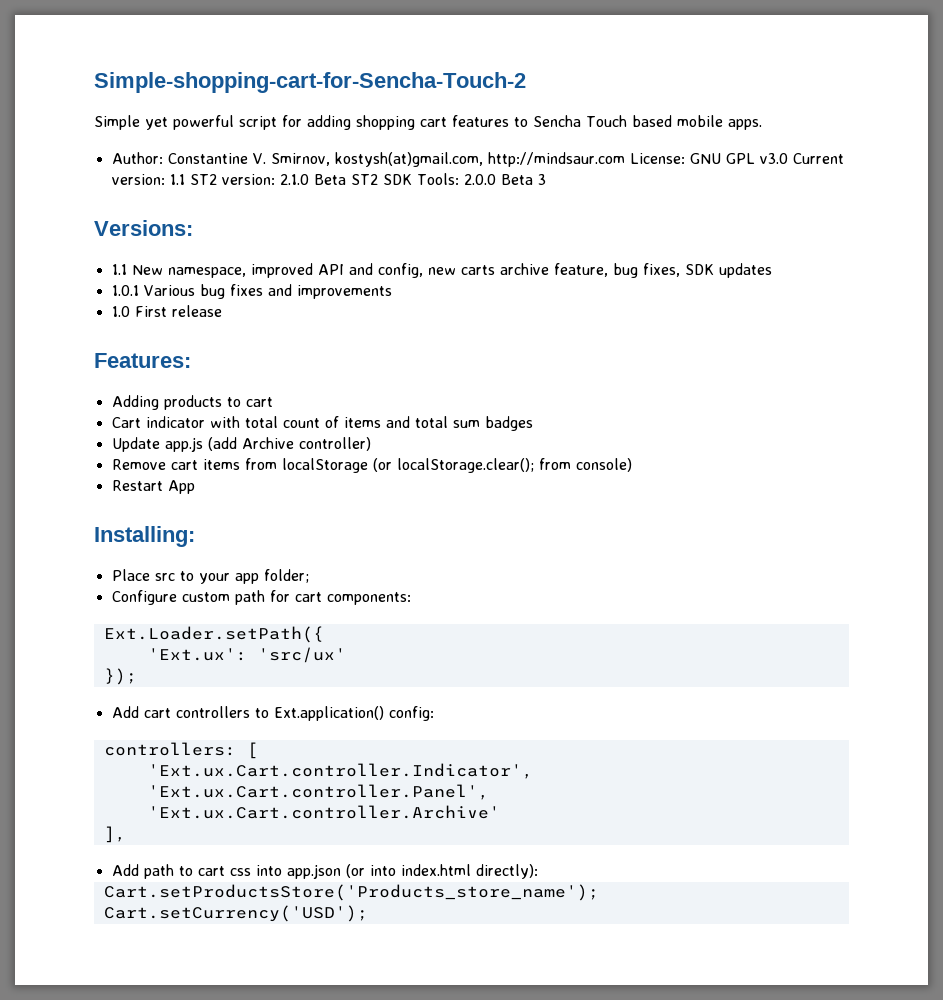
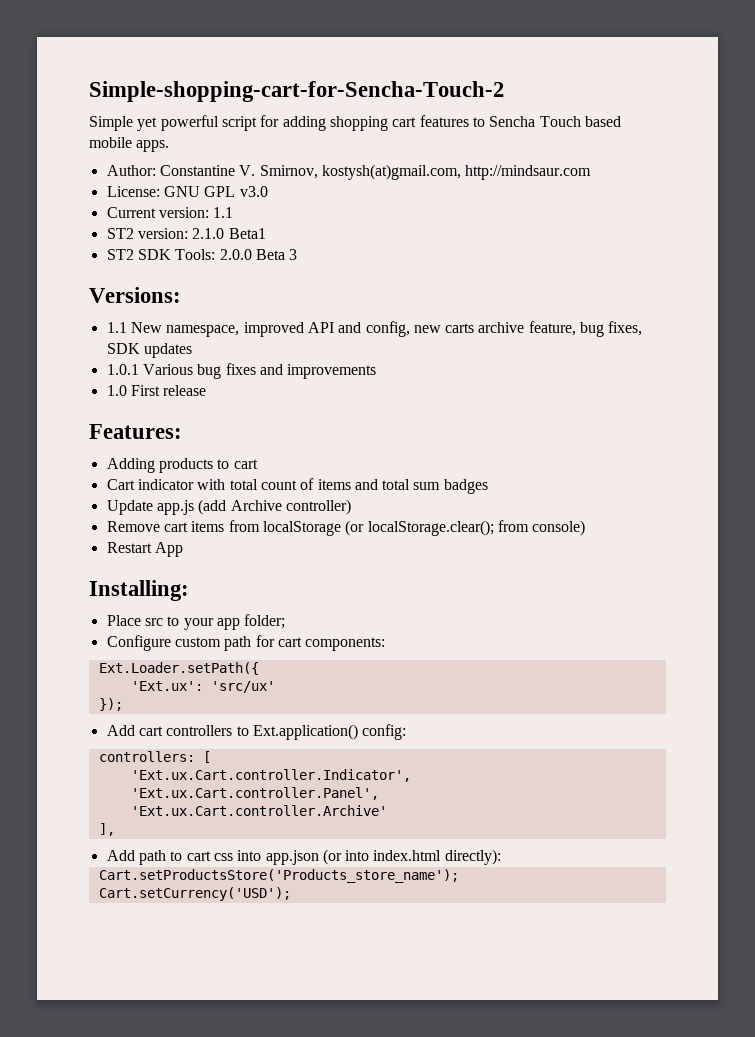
(625, 159) none -> (592, 172) //
(788, 158) none -> (268, 191) //
(185, 179) none -> (234, 212) //
[313,174,346,185] Beta -> [228,228,266,239] Beta1 //

